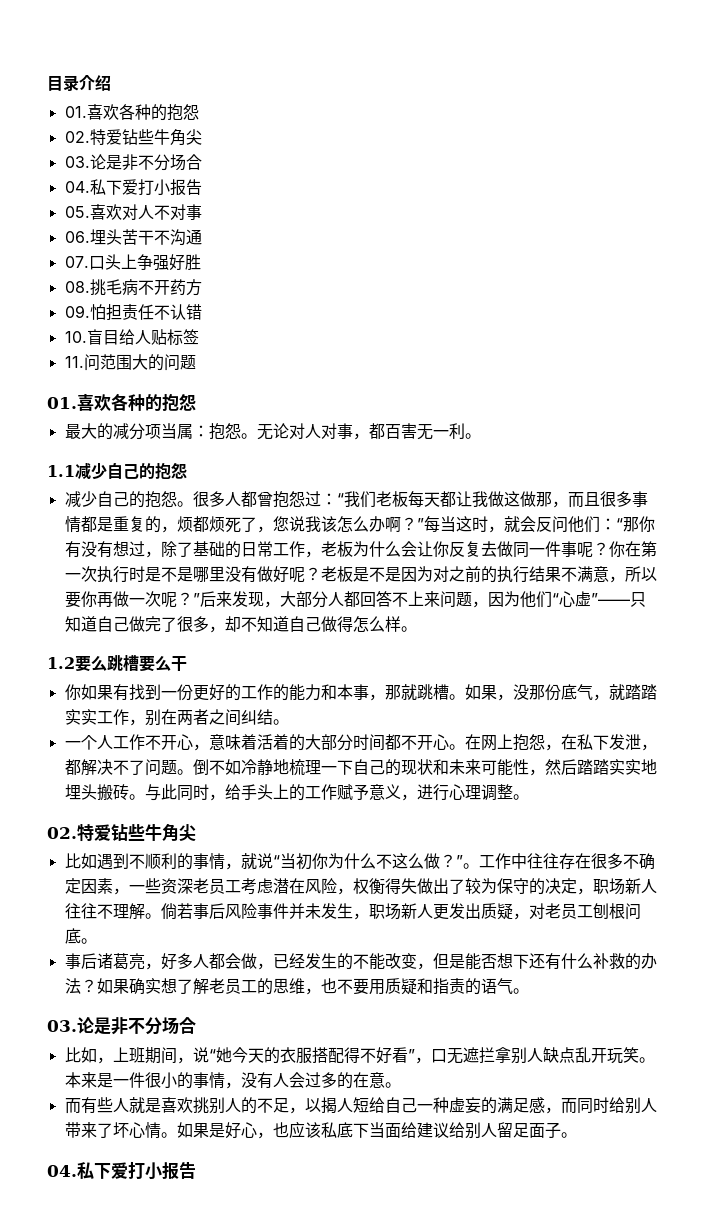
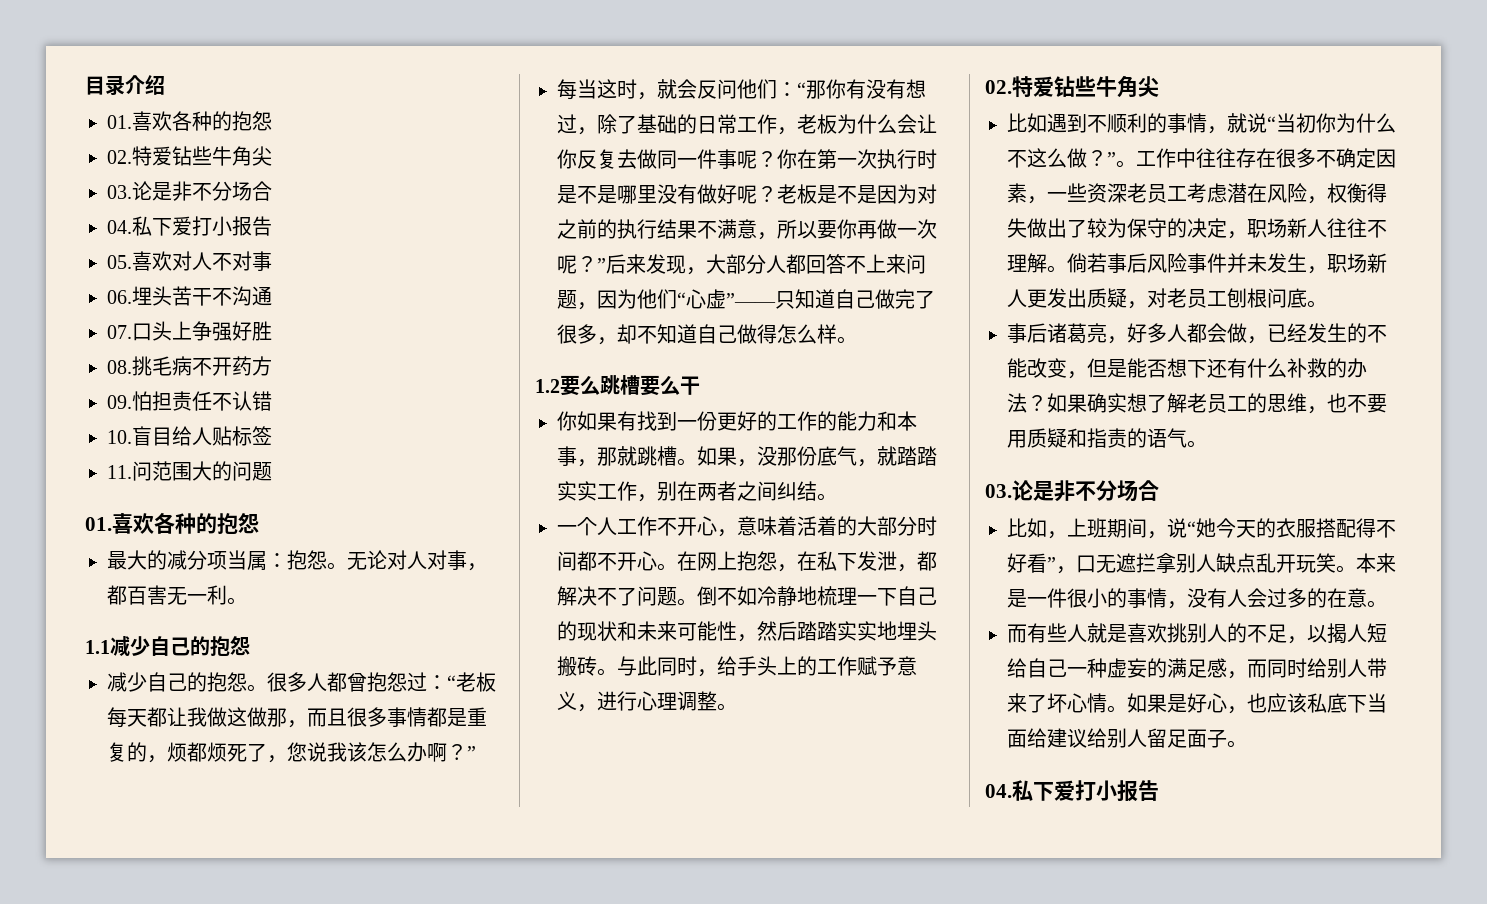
[343,491,376,508] 我们 -> (456, 682) none
(424, 524) none -> (476, 753) //

